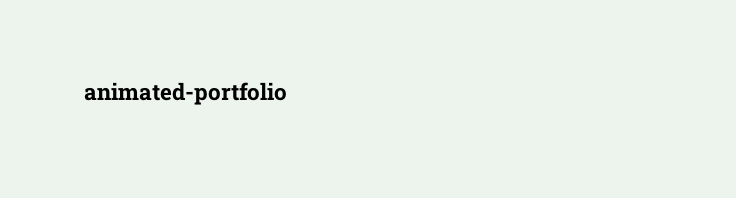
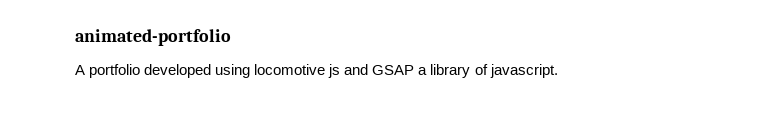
(287, 93) none -> [75,64,558,78] // A portfolio developed using locomotive js and GSAP a library of javascript.

